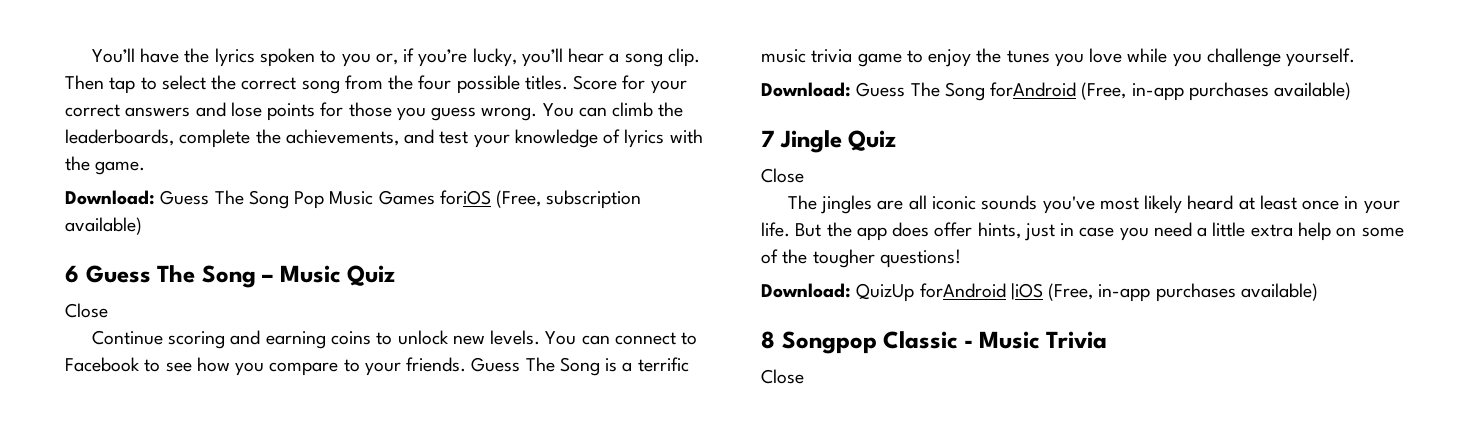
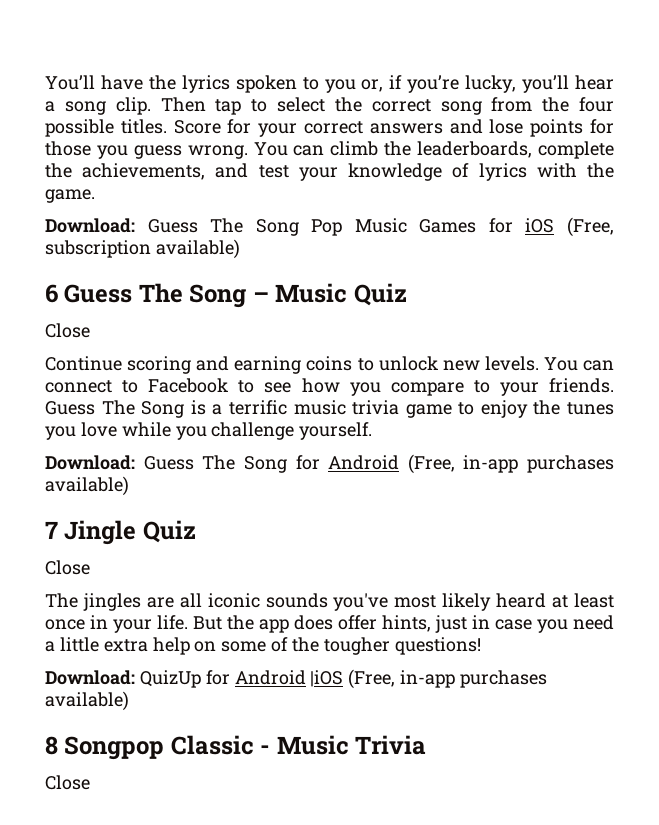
[439,190,491,205] foriOS -> [488,218,555,233] for iOS
[990,82,1077,97] forAndroid -> [295,455,400,470] for Android
[919,283,1006,298] forAndroid -> [205,670,306,685] for Android

